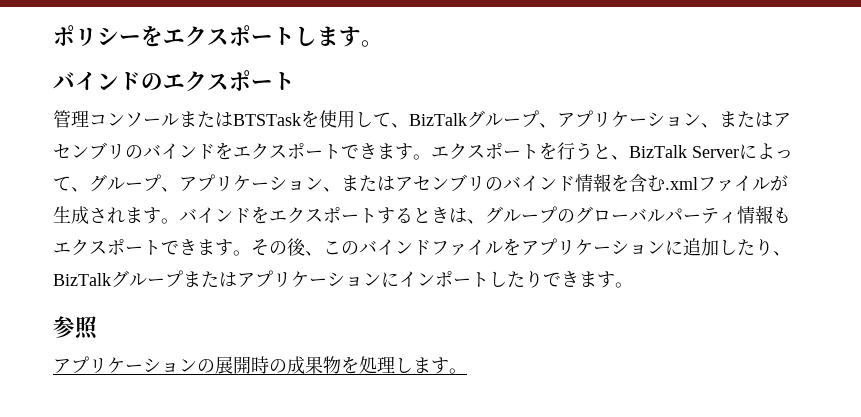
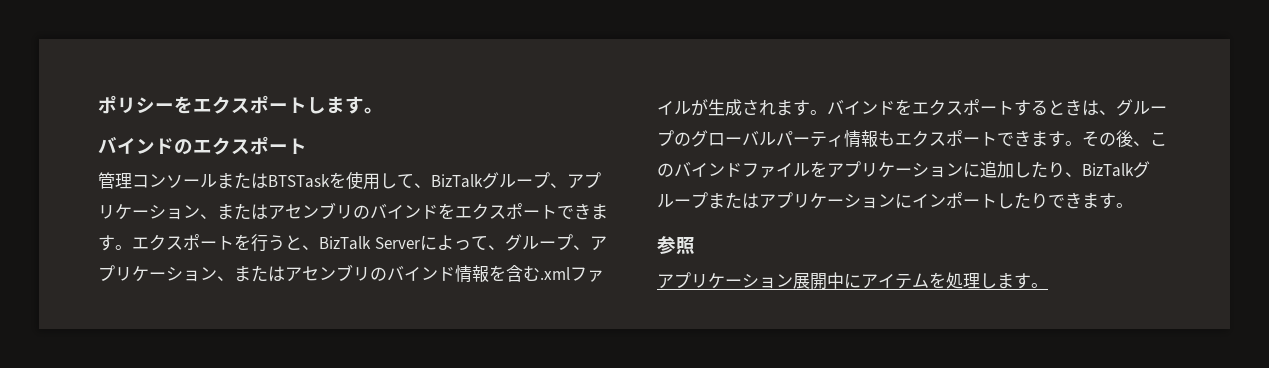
[197,356,341,374] の展開時の成果物 -> [793,272,929,290] 展開中にアイテム

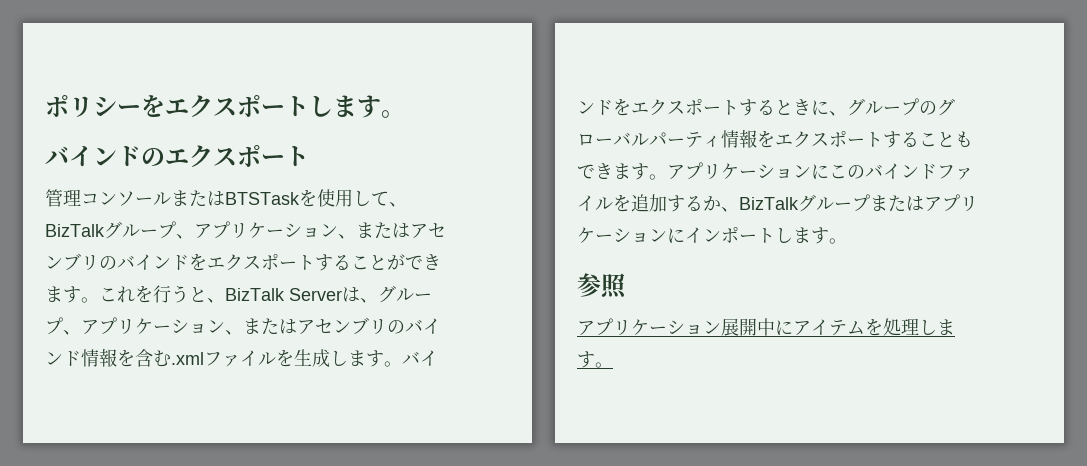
[557,203,608,220] [98,234,234,251] できます。エクスポート -> [315,254,441,271] [45,286,135,303] することができます。これ
[419,235,488,251] によって -> [342,287,360,302] は
[691,99,776,116] が生成され -> [276,349,348,367] を生成し
[1082,100,1099,116] は -> [811,100,829,115] に
[878,130,1150,147] もエクスポートできます。その後、 -> [757,130,973,148] [577,162,829,180] をエクスポートすることもできます。アプリケーションに
[827,161,1065,178] アプリケーションに追加したり -> [631,194,721,212] 追加するか
[1014,192,1082,209] たりでき -> (793, 235) none

